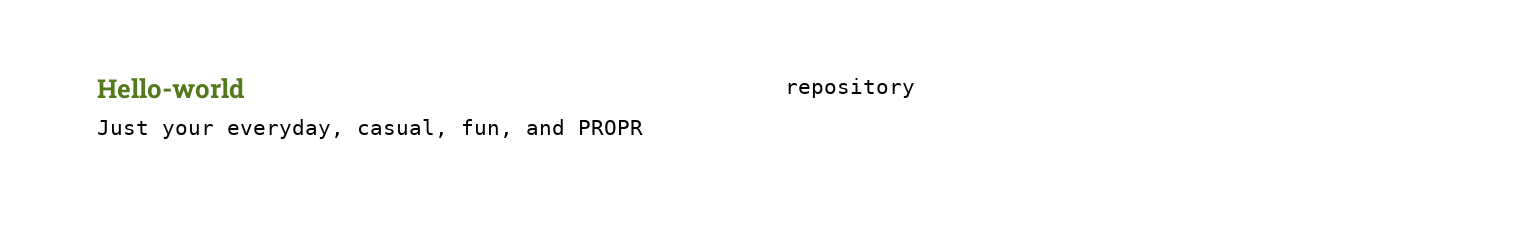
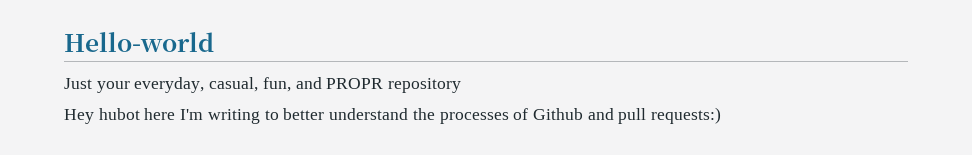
(915, 88) none -> [64,107,722,124] // Hey hubot here I'm writing to better understand the processes of Github and pull requests:)

